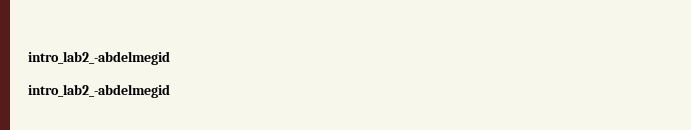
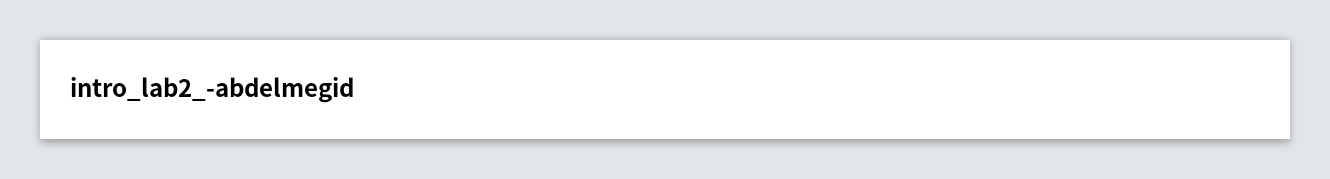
[28,51,170,65] [28,84,170,98] intro_lab2_-abdelmegid // intro_lab2_-abdelmegid -> [70,77,354,103] intro_lab2_-abdelmegid

